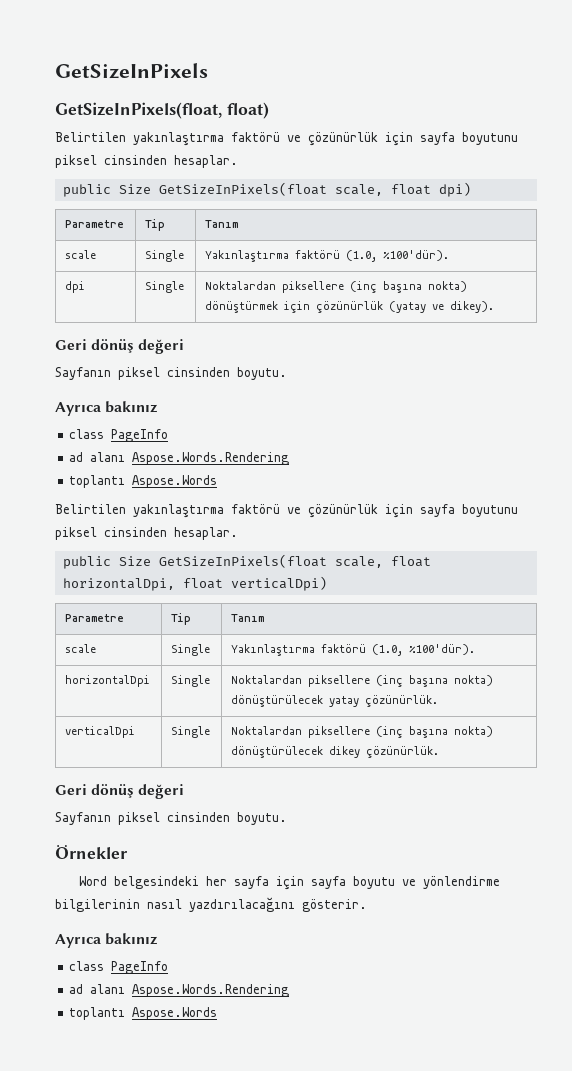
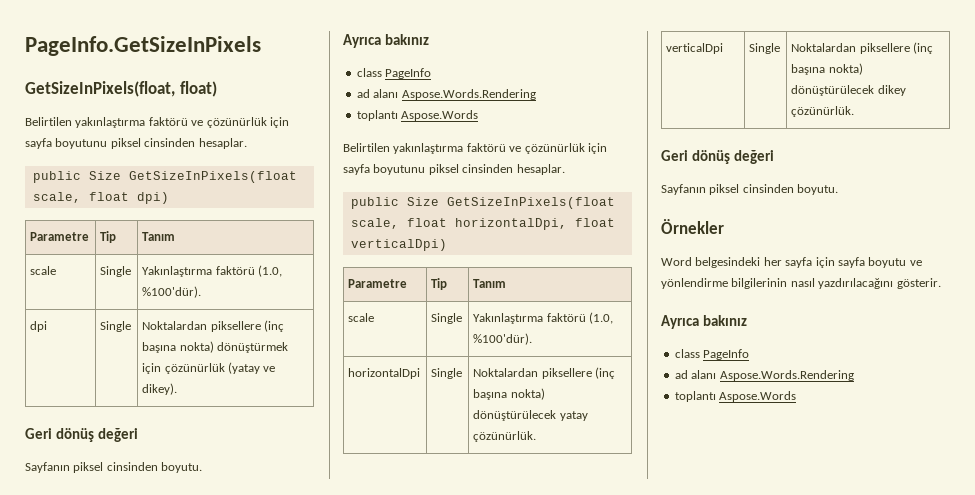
[55,63,208,79] GetSizeInPixels -> [25,36,261,56] PageInfo.GetSizeInPixels

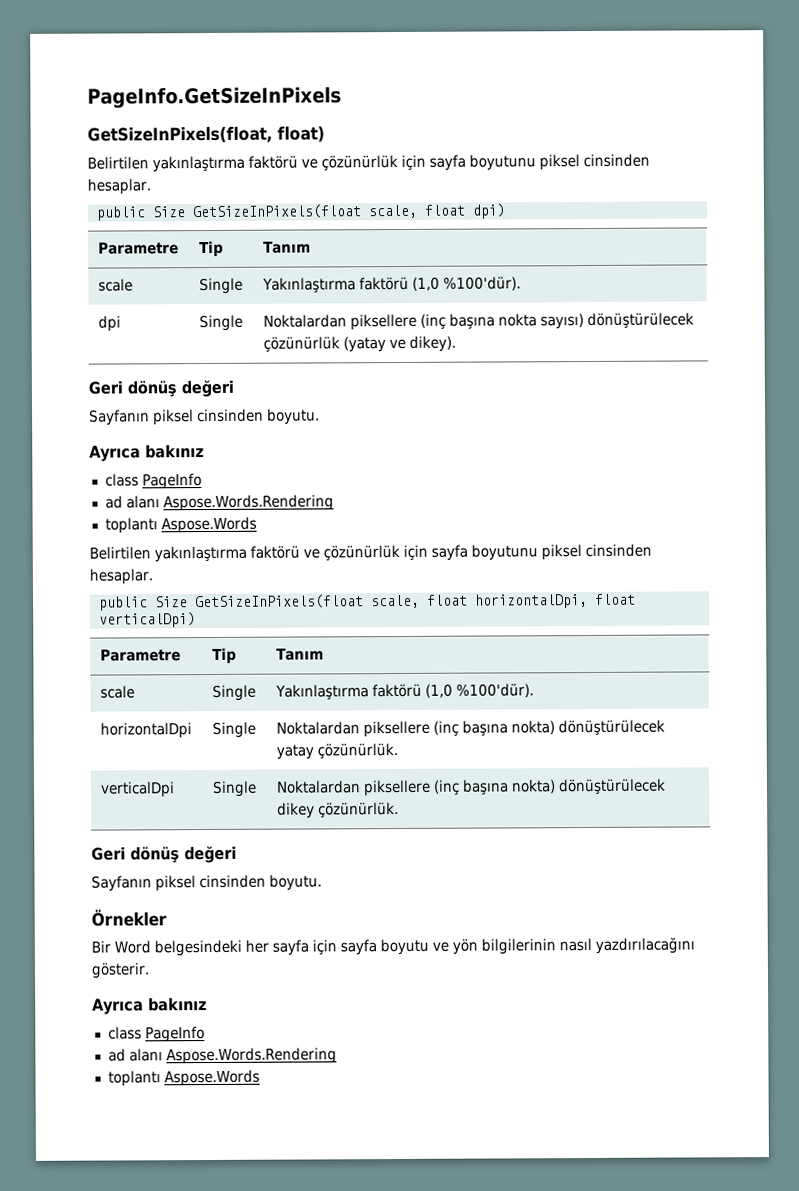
[257,265,282,277] (1.0, -> [411,276,440,291] (1,0
[179,341,288,353] [142,363,162,374] nokta) dönüştürmek için -> [498,312,695,330] nokta sayısı) dönüştürülecek
[588,312,613,324] (1.0, -> [424,683,453,698] (1,0
(724, 226) none -> [91,940,111,953] Bir
[661,278,728,289] yönlendirme -> [452,938,478,955] yön

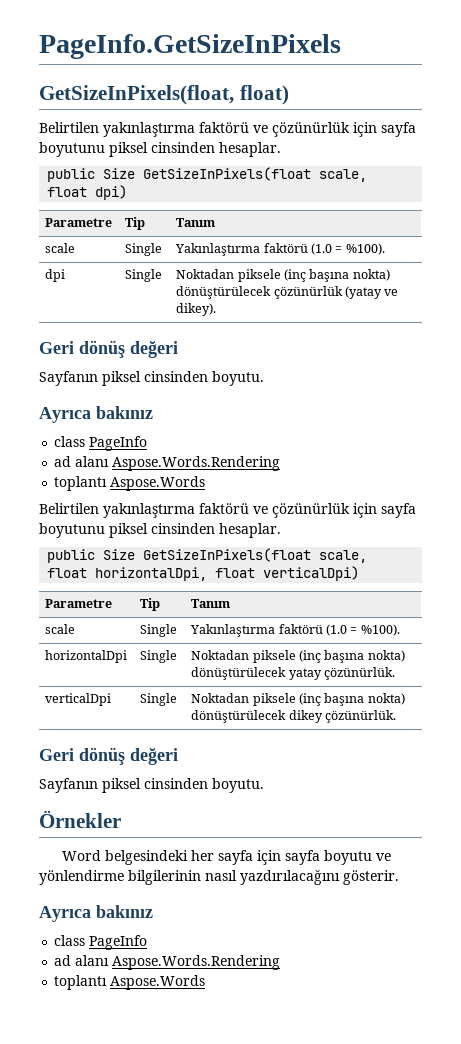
[411,276,521,291] (1,0 %100'dür). -> [311,243,385,255] (1.0 = %100).
[263,313,585,331] Noktalardan piksellere (inç başına nokta sayısı) -> [176,269,390,282] Noktadan piksele (inç başına nokta)
[424,683,534,698] (1,0 %100'dür). -> [326,624,400,636] (1.0 = %100).
[276,720,431,738] Noktalardan piksellere -> [191,650,296,663] Noktadan piksele
[276,779,432,797] Noktalardan piksellere -> [191,693,296,706] Noktadan piksele
[91,940,111,953] Bir -> (121, 819) none
[452,938,478,955] yön -> [39,870,124,885] yönlendirme

